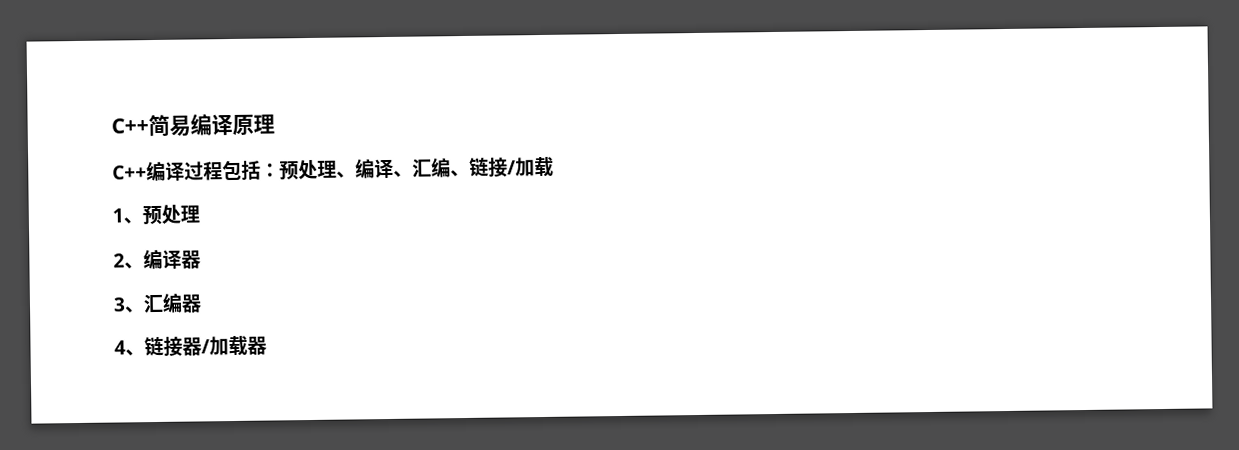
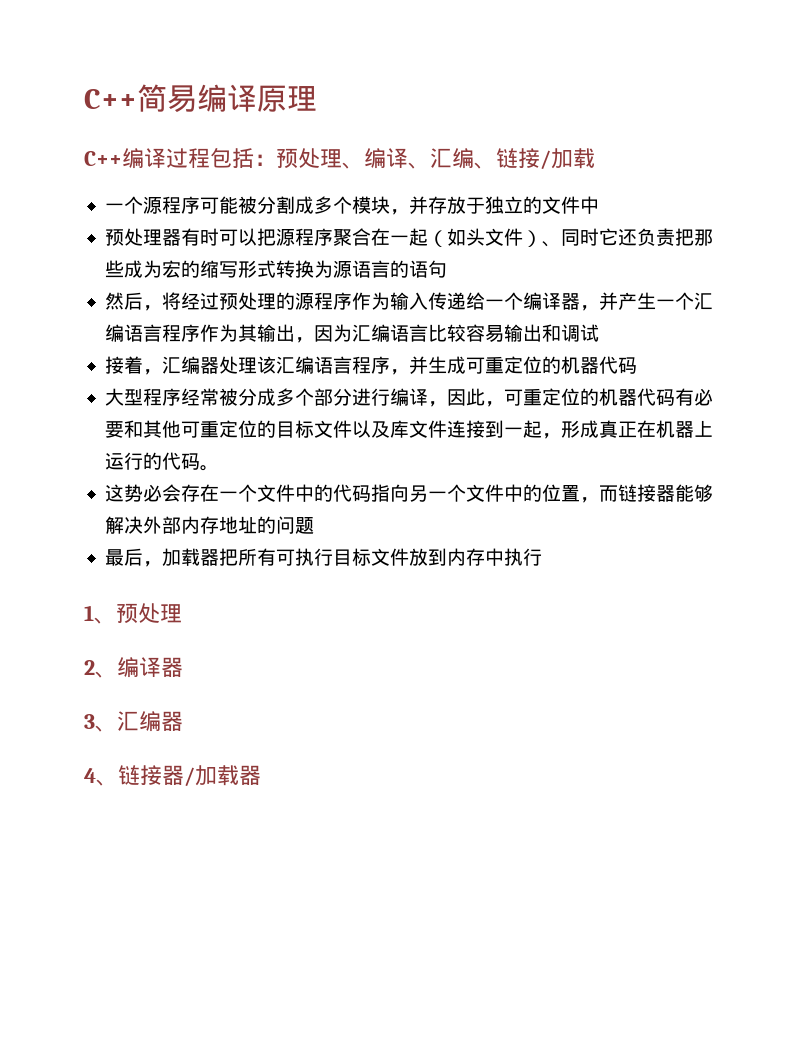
(554, 167) none -> [104,196,599,215] [104,228,713,247] [104,260,447,278] [104,292,713,311] [104,324,599,343] [104,356,637,375] [104,388,713,407] [104,420,713,439] [104,452,219,471] [104,484,713,503] [104,516,314,534] [104,548,542,567] // 一个源程序可能被分割成多个模块，并存放于独立的文件中 // 预处理器有时可以把源程序聚合在一起（如头文件）、同时它还负责把那些成为宏的缩写形式转换为源语言的语句 // 然后，将经过预处理的源程序作为输入传递给一个编译器，并产生一个汇编语言程序作为其输出，因为汇编语言比较容易输出和调试 // 接着，汇编器处理该汇编语言程序，并生成可重定位的机器代码 // 大型程序经常被分成多个部分进行编译，因此，可重定位的机器代码有必要和其他可重定位的目标文件以及库文件连接到一起，形成真正在机器上运行的代码。 // 这势必会存在一个文件中的代码指向另一个文件中的位置，而链接器能够解决外部内存地址的问题 // 最后，加载器把所有可执行目标文件放到内存中执行

